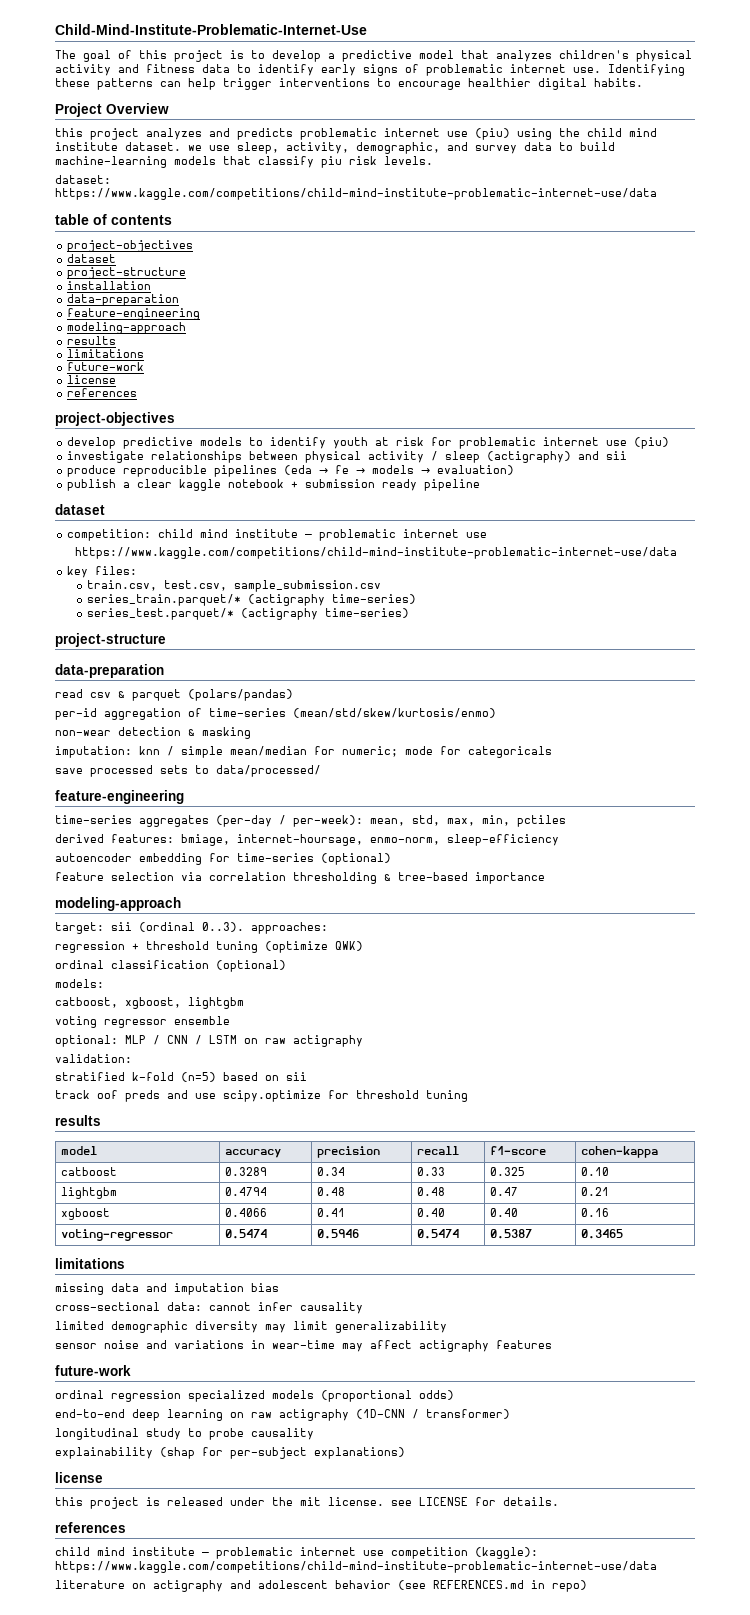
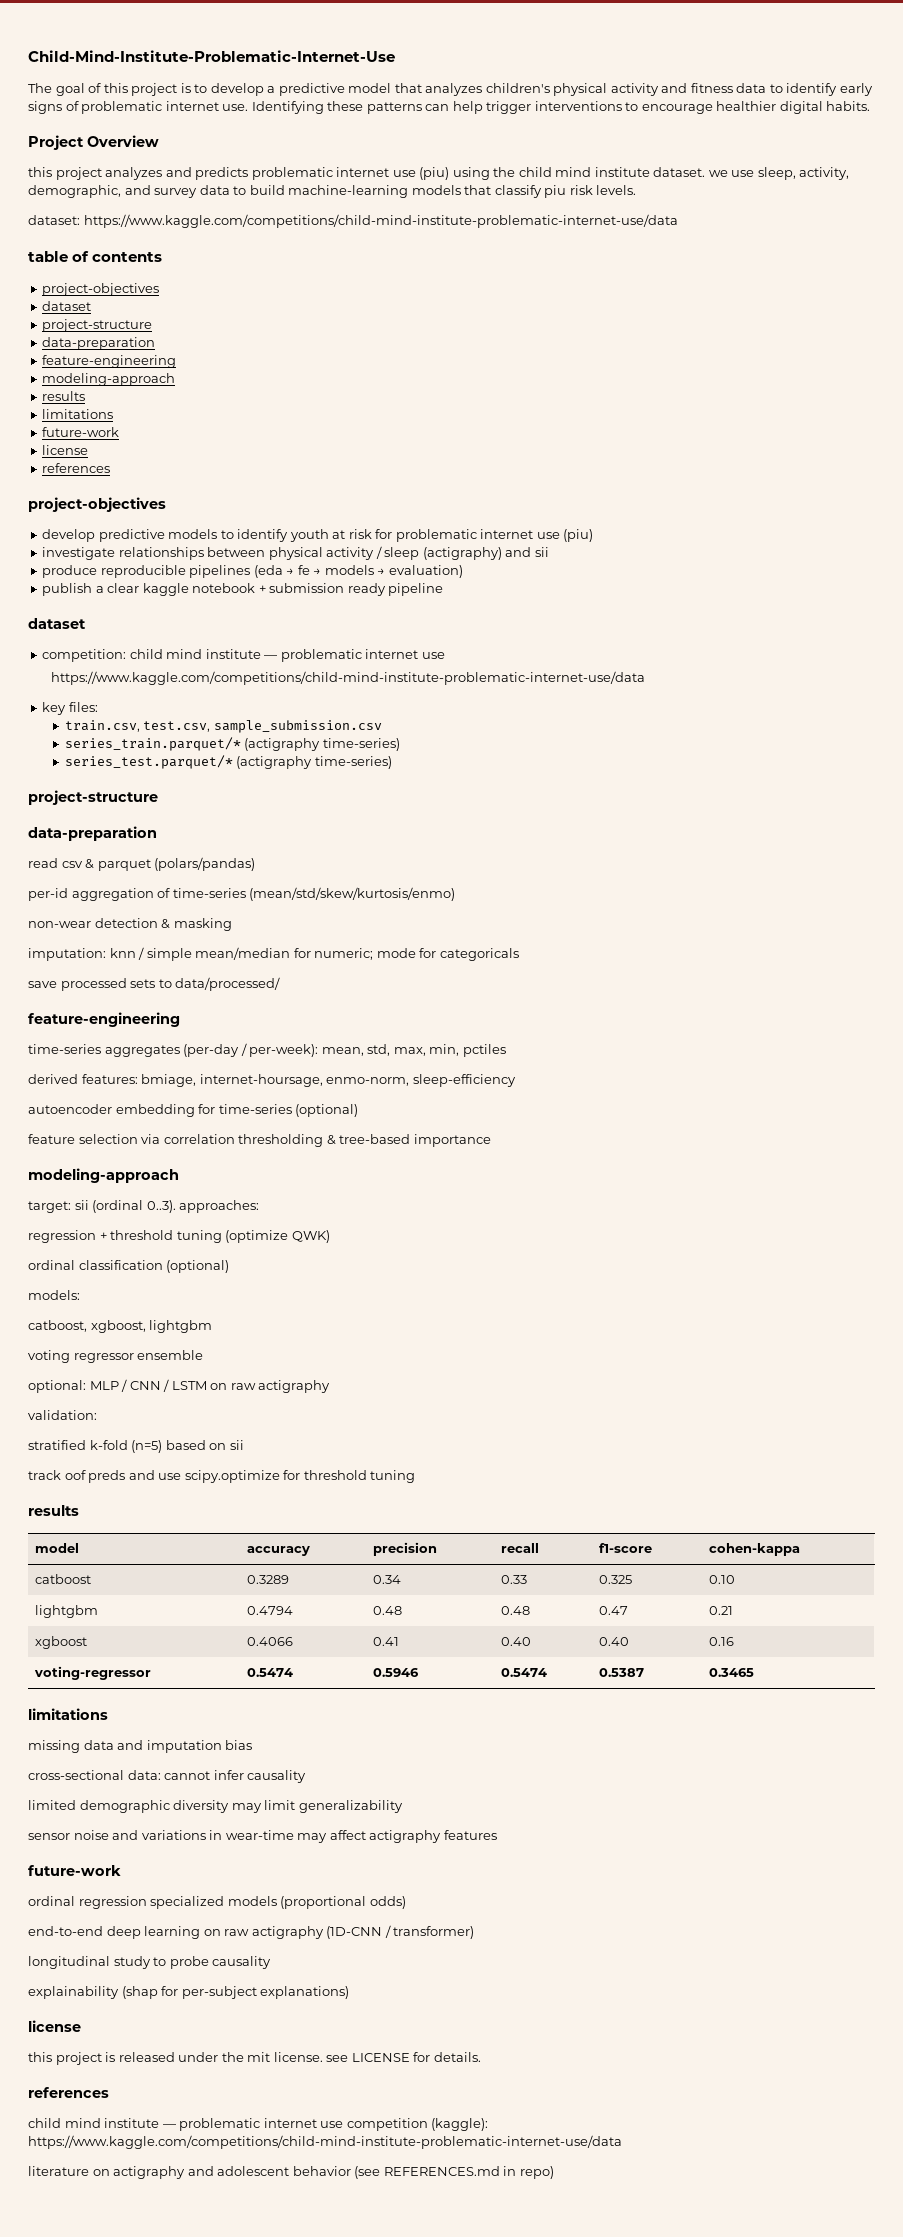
[67,281,152,290] // installation -> (153, 325) none

